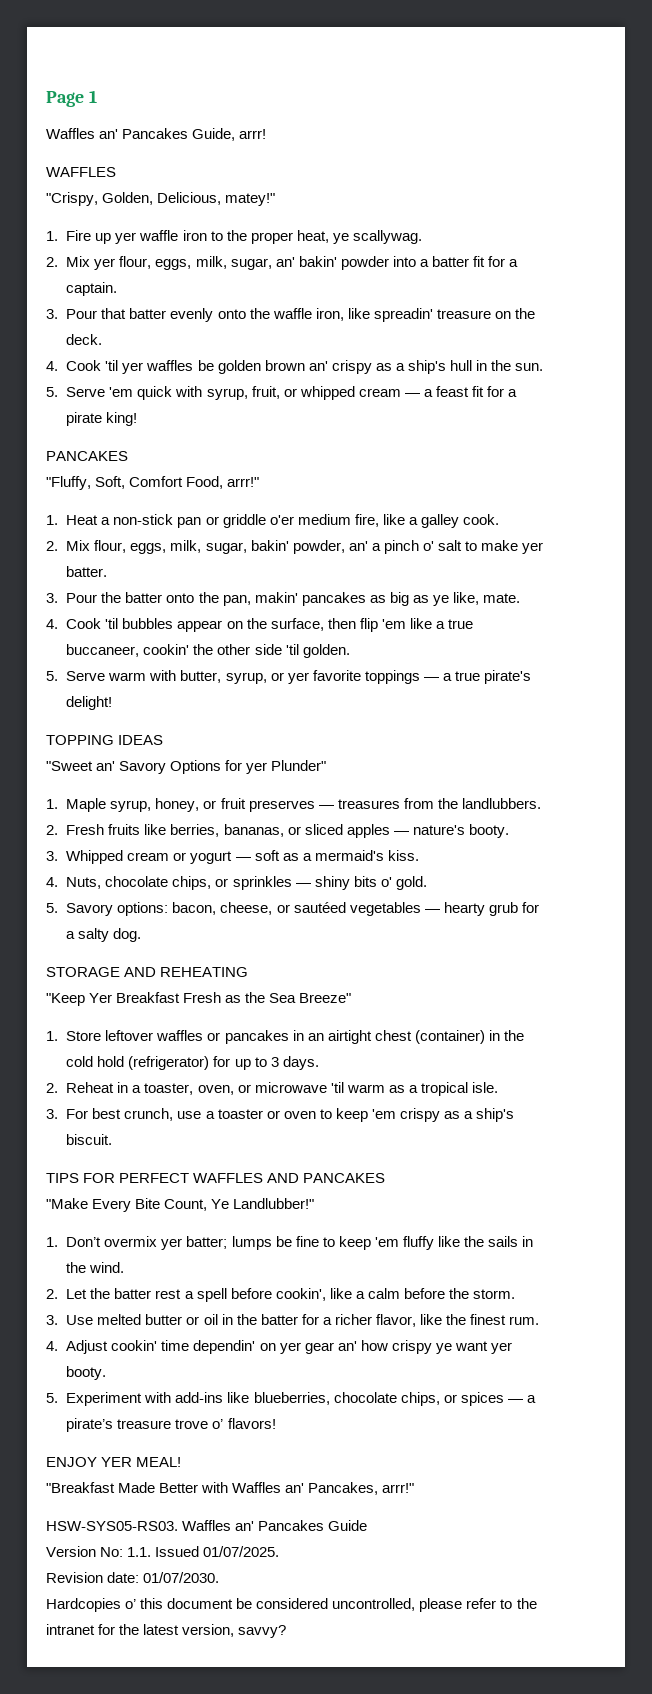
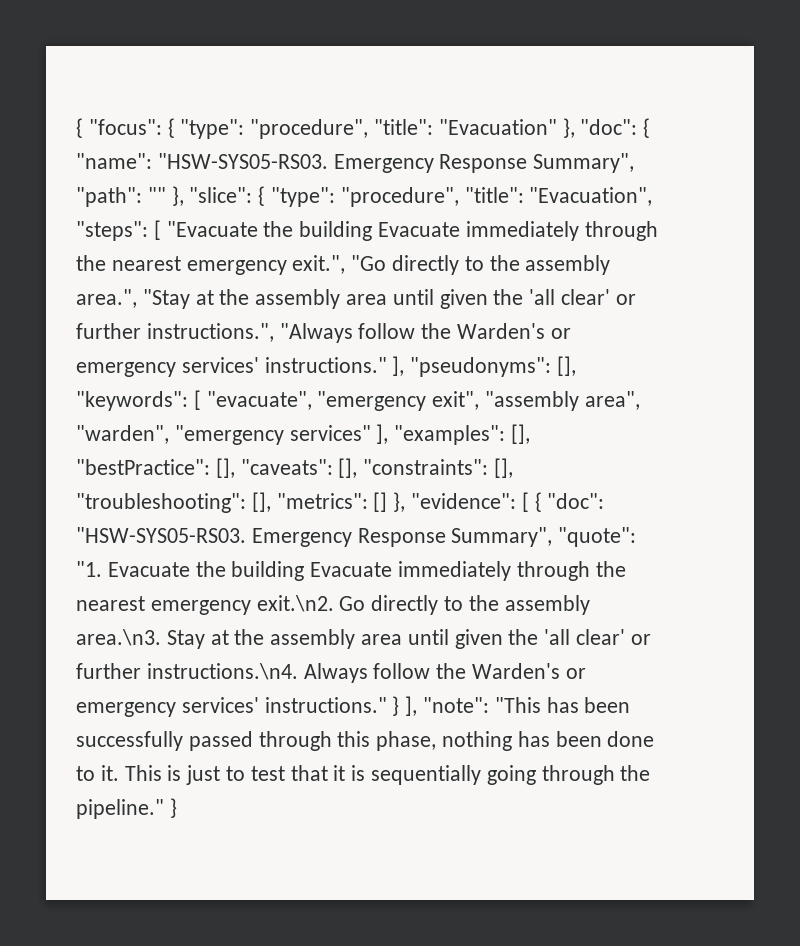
[46,90,97,107] [46,128,267,141] [46,167,116,177] [46,192,276,206] [46,230,422,244] [46,256,518,270] [66,282,118,296] [46,308,535,322] [66,334,103,345] [46,360,544,374] [46,386,517,400] [66,412,138,426] [46,451,128,461] [46,476,260,490] [46,514,499,528] [46,540,543,554] [66,566,108,577] [46,592,520,606] [46,618,473,632] [66,644,350,658] [46,670,531,684] [66,696,113,710] [46,735,164,745] [46,760,327,774] [46,798,541,812] [46,824,509,838] [46,850,419,864] [46,876,427,890] [46,902,539,916] [66,928,142,942] [46,967,249,977] [46,992,352,1006] [46,1030,524,1044] [66,1056,319,1070] [46,1082,498,1096] [46,1108,514,1122] [66,1134,113,1145] [46,1173,386,1183] [46,1198,315,1212] [46,1236,533,1250] [66,1262,125,1273] [46,1288,515,1302] [46,1314,540,1327] [46,1340,512,1354] [66,1366,107,1380] [46,1392,536,1406] [66,1418,276,1432] [46,1457,182,1467] [46,1482,415,1495] [46,1520,368,1531] [46,1546,280,1557] [46,1572,220,1583] [46,1598,537,1612] [46,1624,287,1638] Page 1 // Waffles an' Pancakes Guide, arrr! // WAFFLES // "Crispy, Golden, Delicious, matey!" // 1. Fire up yer waffle iron to the proper heat, ye scallywag. // 2. Mix yer flour, eggs, milk, sugar, an' bakin' powder into a batter fit for a captain. // 3. Pour that batter evenly onto the waffle iron, like spreadin' treasure on the deck. // 4. Cook 'til yer waffles be golden brown an' crispy as a ship's hull in the sun. // 5. Serve 'em quick with syrup, fruit, or whipped cream — a feast fit for a pirate king! // PANCAKES // "Fluffy, Soft, Comfort Food, arrr!" // 1. Heat a non-stick pan or griddle o'er medium fire, like a galley cook. // 2. Mix flour, eggs, milk, sugar, bakin' powder, an' a pinch o' salt to make yer batter. // 3. Pour the batter onto the pan, makin' pancakes as big as ye like, mate. // 4. Cook 'til bubbles appear on the surface, then flip 'em like a true buccaneer, cookin' the other side 'til golden. // 5. Serve warm with butter, syrup, or yer favorite toppings — a true pirate's delight! // TOPPING IDEAS // "Sweet an' Savory Options for yer Plunder" // 1. Maple syrup, honey, or fruit preserves — treasures from the landlubbers. // 2. Fresh fruits like berries, bananas, or sliced apples — nature's booty. // 3. Whipped cream or yogurt — soft as a mermaid's kiss. // 4. Nuts, chocolate chips, or sprinkles — shiny bits o' gold. // 5. Savory options: bacon, cheese, or sautéed vegetables — hearty grub for a salty dog. // STORAGE AND REHEATING // "Keep Yer Breakfast Fresh as the Sea Breeze" // 1. Store leftover waffles or pancakes in an airtight chest (container) in the cold hold (refrigerator) for up to 3 days. // 2. Reheat in a toaster, oven, or microwave 'til warm as a tropical isle. // 3. For best crunch, use a toaster or oven to keep 'em crispy as a ship's biscuit. // TIPS FOR PERFECT WAFFLES AND PANCAKES // "Make Every Bite Count, Ye Landlubber!" // 1. Don’t overmix yer batter; lumps be fine to keep 'em fluffy like the sails in the wind. // 2. Let the batter rest a spell before cookin', like a calm before the storm. // 3. Use melted butter or oil in the batter for a richer flavor, like the finest rum. // 4. Adjust cookin' time dependin' on yer gear an' how crispy ye want yer booty. // 5. Experiment with add-ins like blueberries, chocolate chips, or spices — a pirate’s treasure trove o’ flavors! // ENJOY YER MEAL! // "Breakfast Made Better with Waffles an' Pancakes, arrr!" // HSW-SYS05-RS03. Waffles an' Pancakes Guide // Version No: 1.1. Issued 01/07/2025. // Revision date: 01/07/2030. // Hardcopies o’ this document be considered uncontrolled, please refer to the intranet for the latest version, savvy? -> [76,118,651,139] [76,153,635,173] [76,186,653,207] [76,220,658,241] [76,255,611,275] [76,289,636,309] [76,323,571,343] [76,356,577,377] [76,390,640,411] [76,424,531,445] [76,458,514,478] [76,492,605,513] [76,527,637,547] [76,561,626,581] [76,595,590,615] [76,629,651,649] [76,663,586,683] [76,696,631,717] [76,731,655,751] [76,765,651,785] [76,798,177,819] { "focus": { "type": "procedure", "title": "Evacuation" }, "doc": { "name": "HSW-SYS05-RS03. Emergency Response Summary", "path": "" }, "slice": { "type": "procedure", "title": "Evacuation", "steps": [ "Evacuate the building Evacuate immediately through the nearest emergency exit.", "Go directly to the assembly area.", "Stay at the assembly area until given the 'all clear' or further instructions.", "Always follow the Warden's or emergency services' instructions." ], "pseudonyms": [], "keywords": [ "evacuate", "emergency exit", "assembly area", "warden", "emergency services" ], "examples": [], "bestPractice": [], "caveats": [], "constraints": [], "troubleshooting": [], "metrics": [] }, "evidence": [ { "doc": "HSW-SYS05-RS03. Emergency Response Summary", "quote": "1. Evacuate the building Evacuate immediately through the nearest emergency exit.\n2. Go directly to the assembly area.\n3. Stay at the assembly area until given the 'all clear' or further instructions.\n4. Always follow the Warden's or emergency services' instructions." } ], "note": "This has been successfully passed through this phase, nothing has been done to it. This is just to test that it is sequentially going through the pipeline." }

